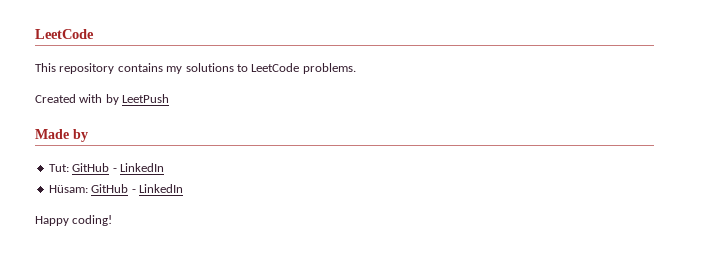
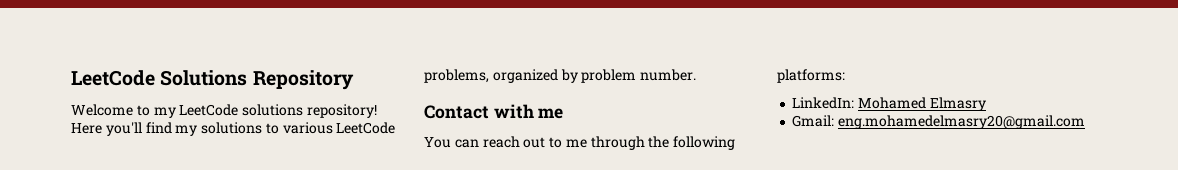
[35,29,94,39] [35,63,356,74] [35,94,170,105] [35,129,88,142] [48,163,164,172] [48,184,183,193] [35,215,113,226] LeetCode // This repository contains my solutions to LeetCode problems. // Created with by LeetPush // Made by // Tut: GitHub - LinkedIn // Hüsam: GitHub - LinkedIn // Happy coding! -> [71,70,354,90] [71,104,377,118] [71,122,396,136] [424,69,697,83] [424,104,564,119] [424,136,736,150] [777,69,845,83] [792,97,986,111] [792,115,1086,130] LeetCode Solutions Repository // Welcome to my LeetCode solutions repository! Here you'll find my solutions to various LeetCode problems, organized by problem number. // Contact with me // You can reach out to me through the following platforms: // LinkedIn: Mohamed Elmasry // Gmail: eng.mohamedelmasry20@gmail.com

